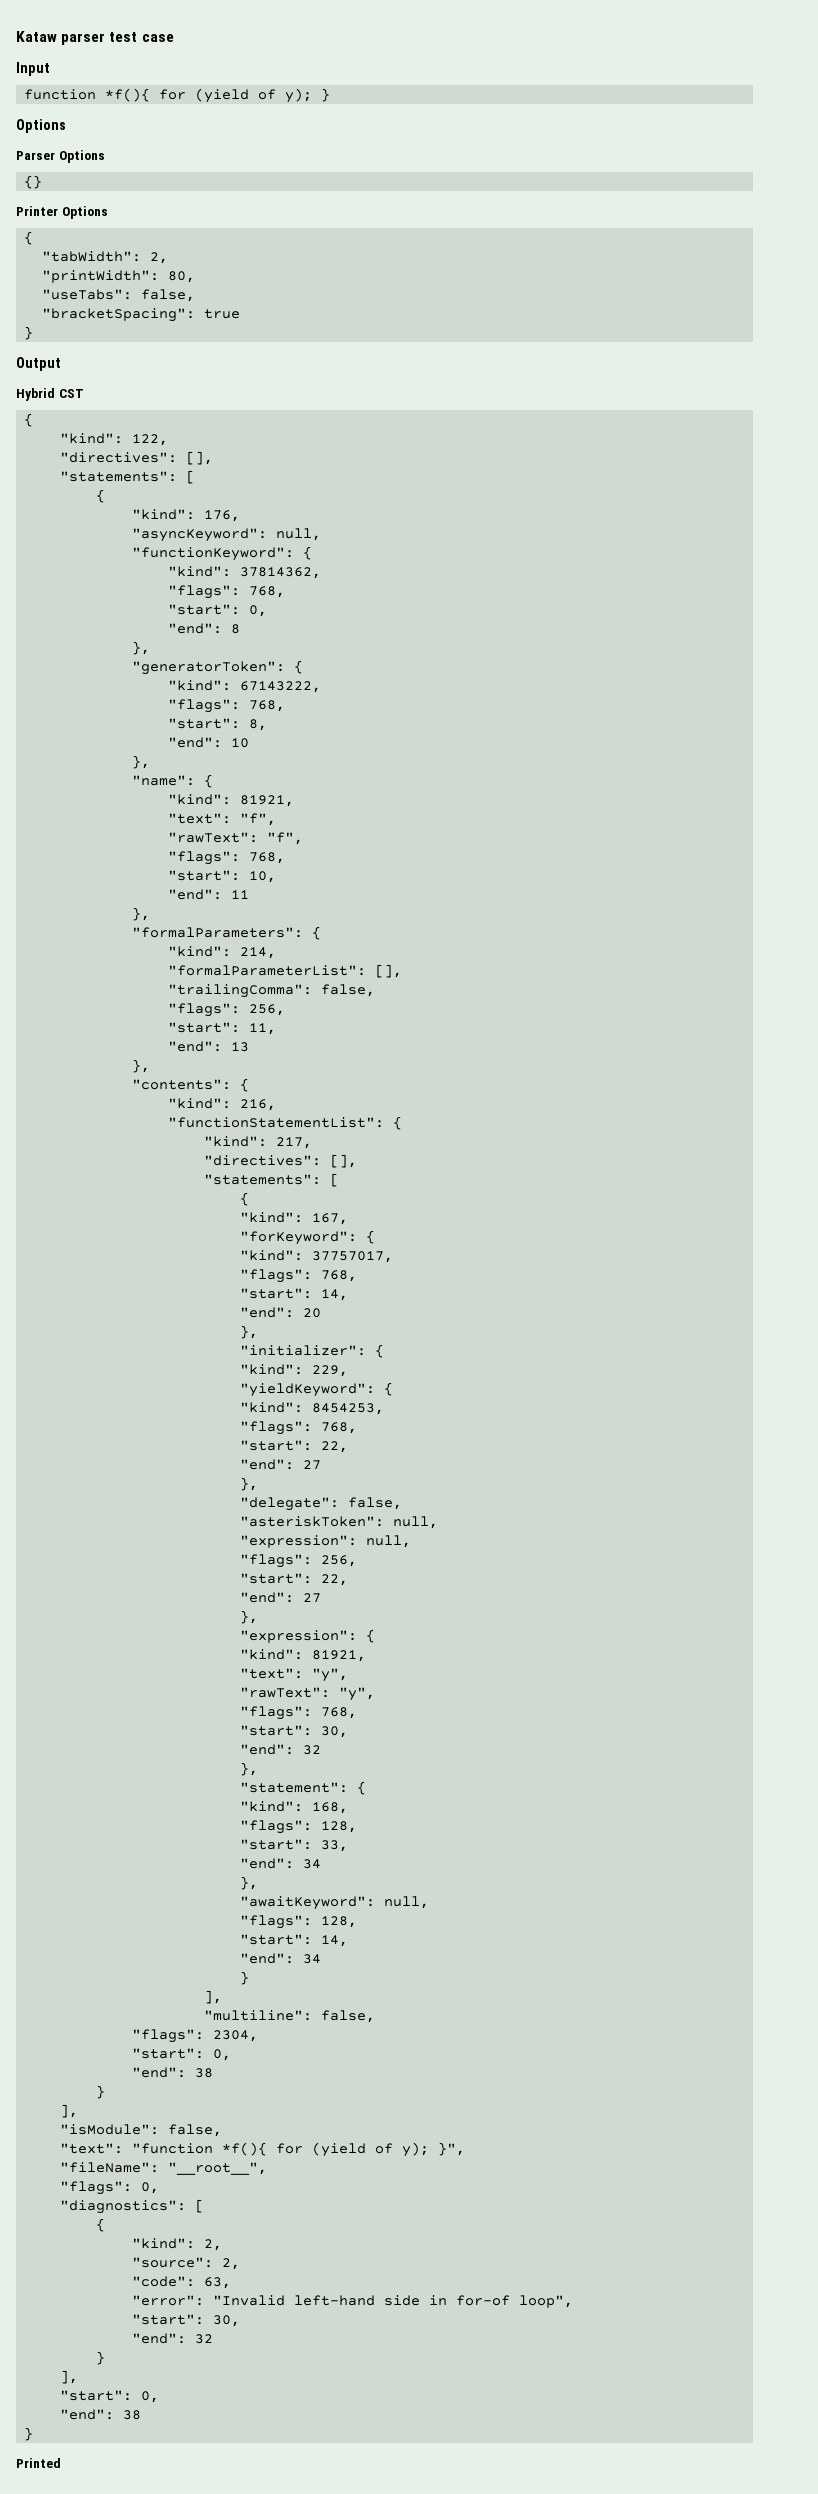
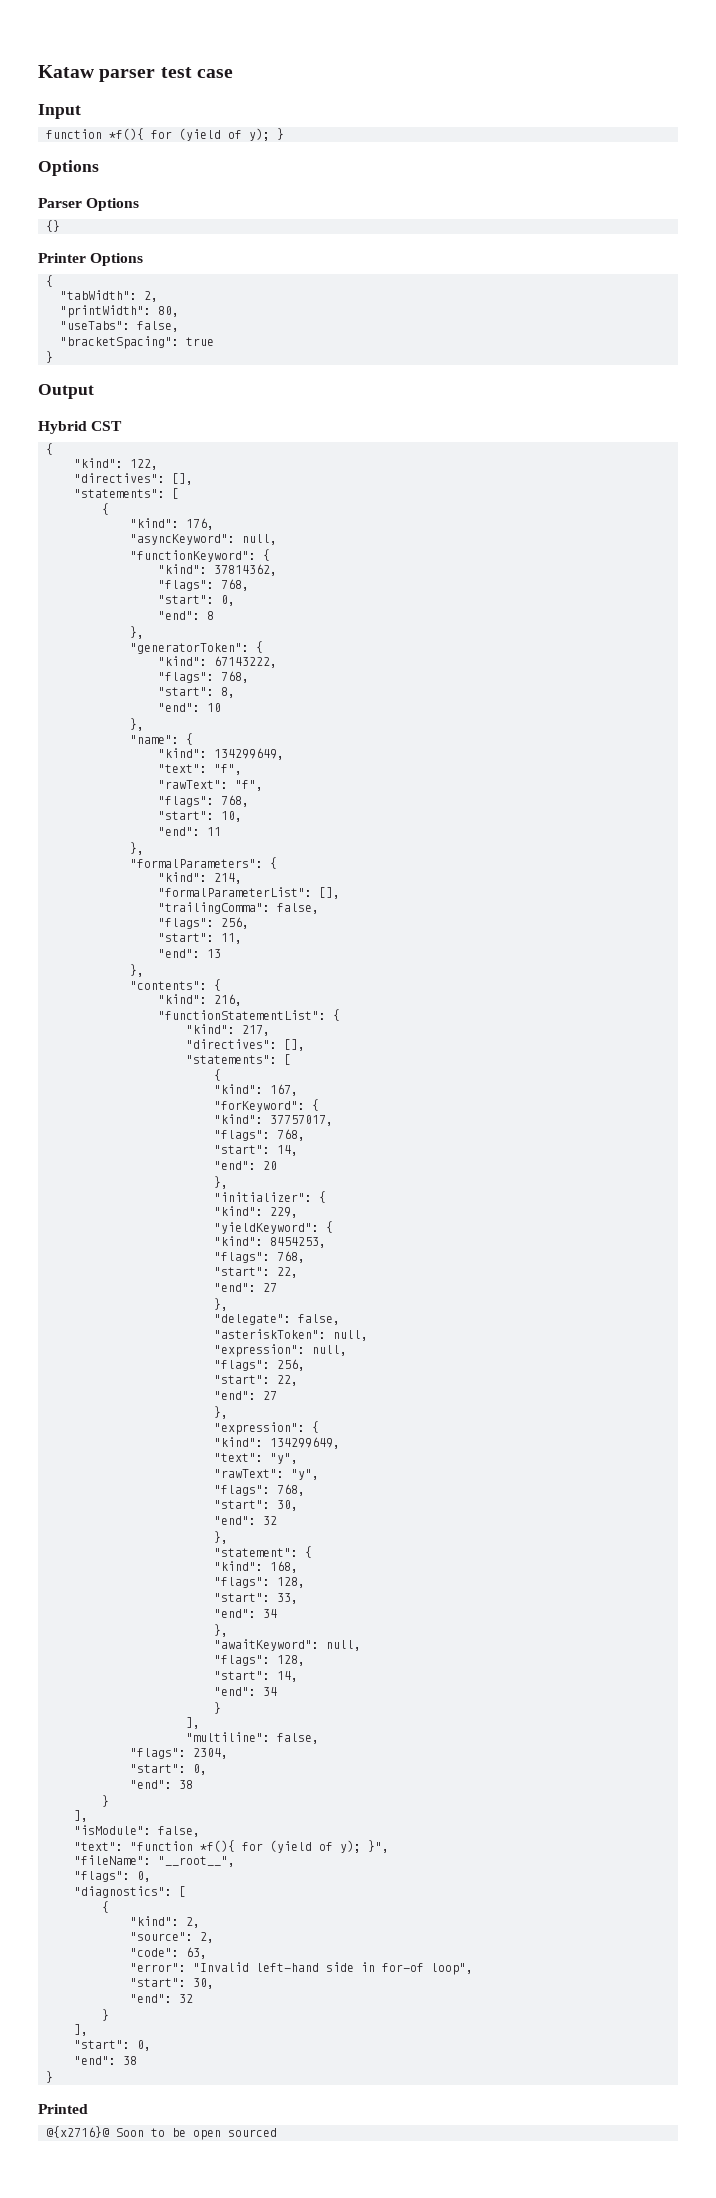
[239,795,294,807] 81921, -> [214,748,285,760] 134299649,
[311,1650,366,1662] 81921, -> [270,1437,341,1449] 134299649,
(61, 2463) none -> [46,2126,278,2140] // @{x2716}@ Soon to be open sourced

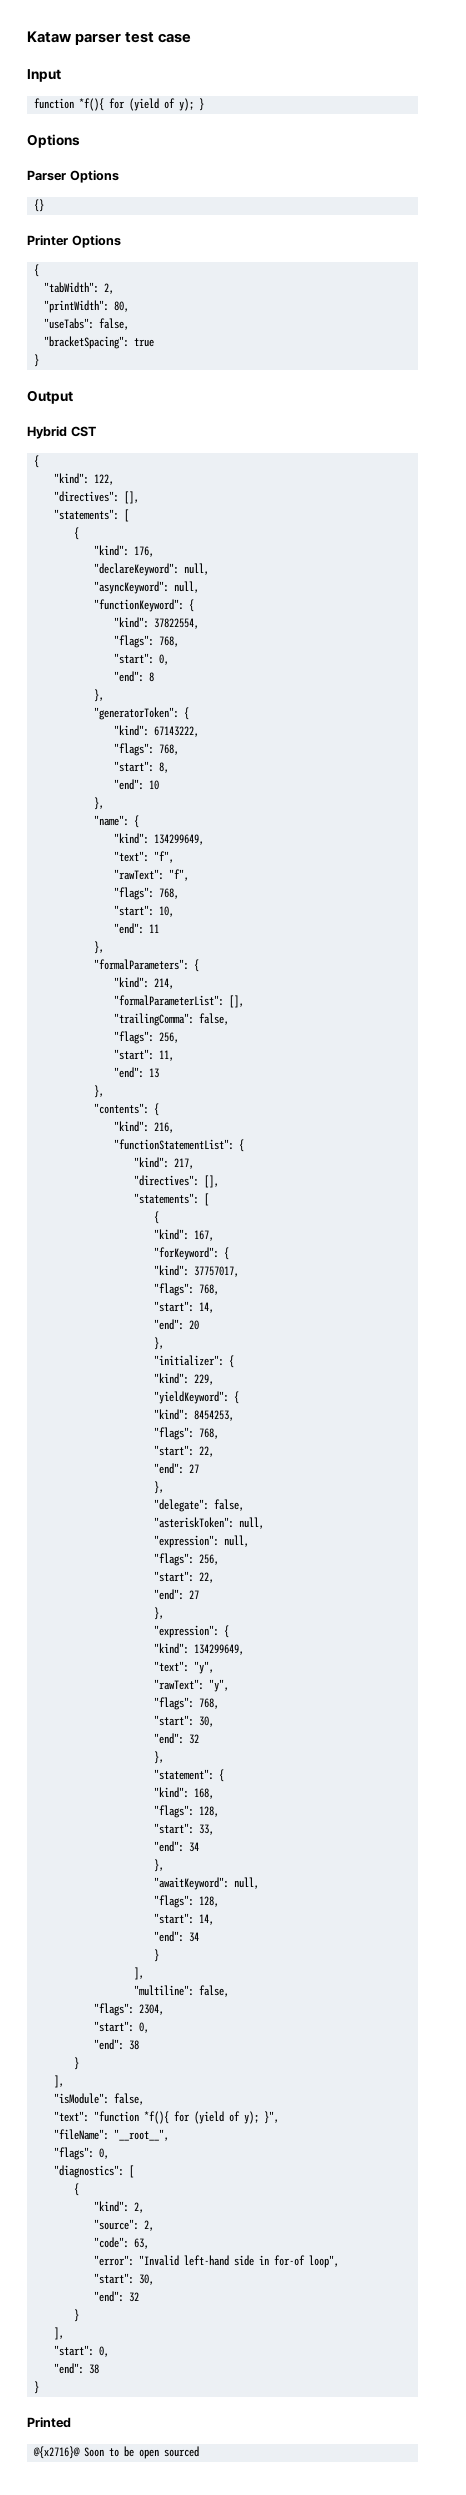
(215, 524) none -> [94,563,210,576] // "declareKeyword": null,
[214,564,278,576] 37814362, -> [154,618,200,629] 37822554,

